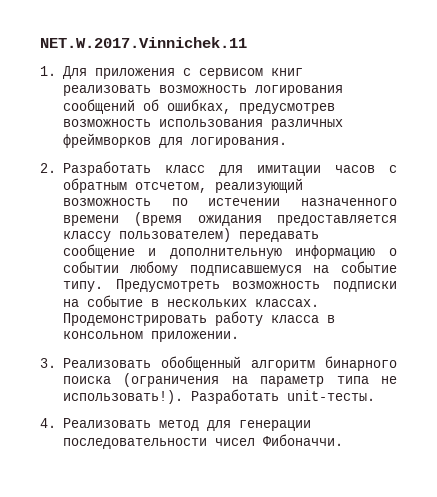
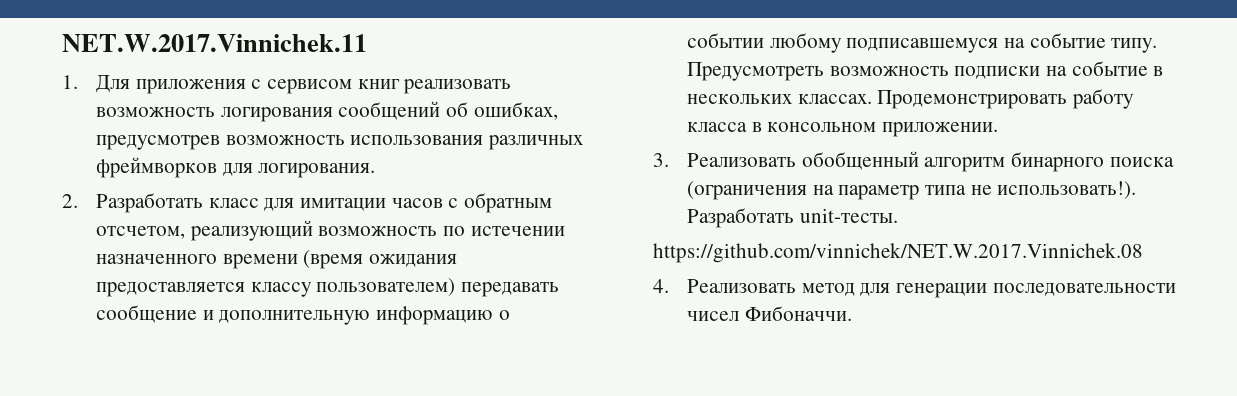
(375, 395) none -> [653,243,1143,263] // https://github.com/vinnichek/NET.W.2017.Vinnichek.08

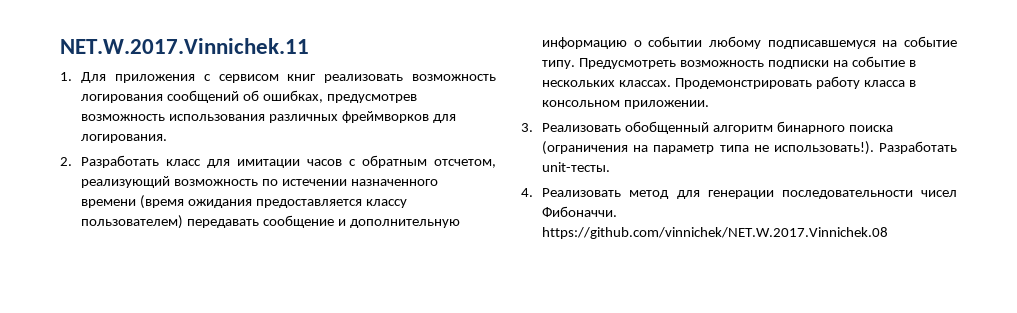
[653,243,1143,263] // https://github.com/vinnichek/NET.W.2017.Vinnichek.08 -> (611, 167) none
(852, 313) none -> [542,227,889,239] https://github.com/vinnichek/NET.W.2017.Vinnichek.08

